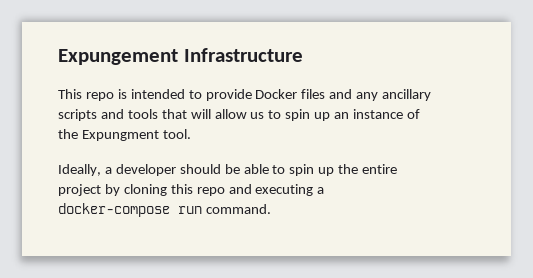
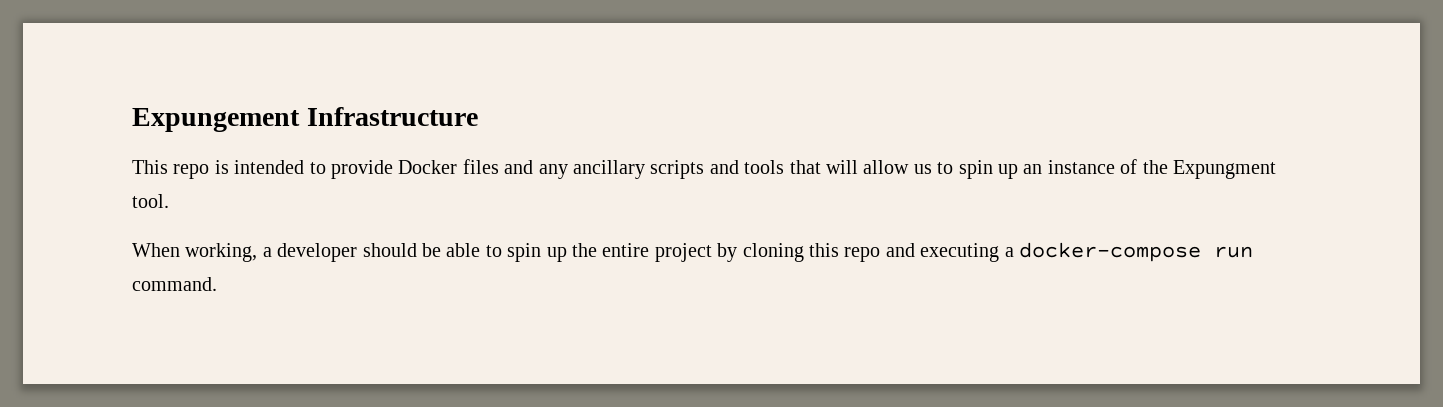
[58,164,101,176] Ideally, -> [132,243,258,262] When working,

